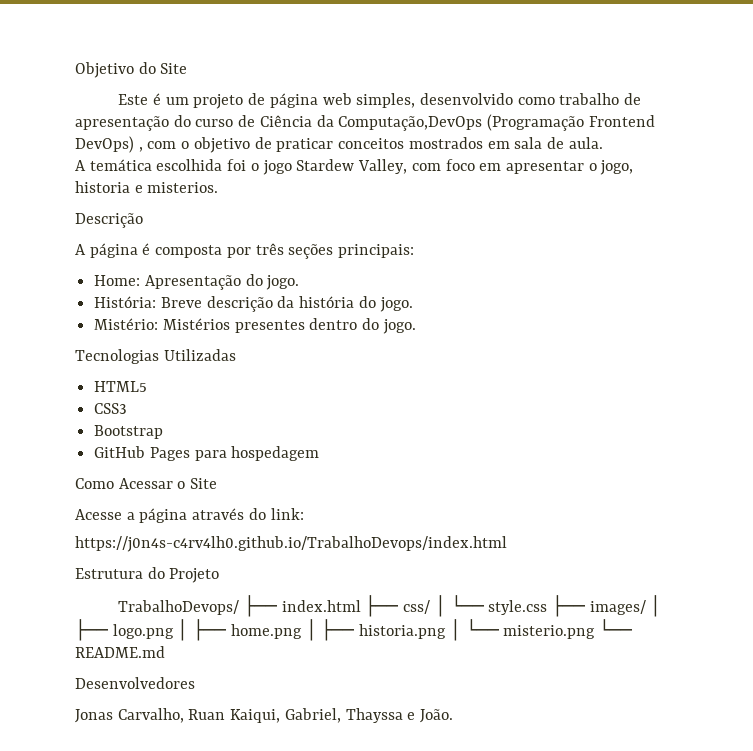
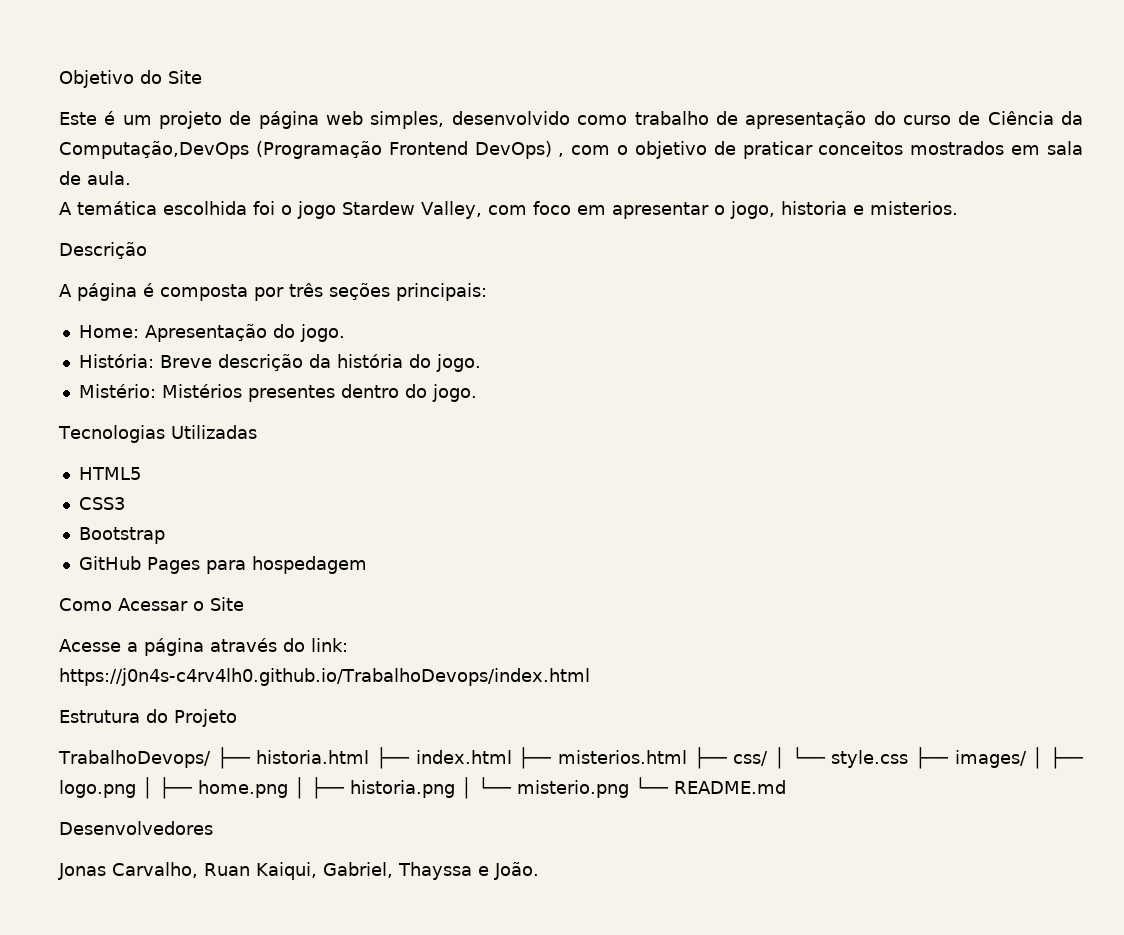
[281,600,361,612] index.html -> [256,747,687,769] historia.html ├── index.html ├── misterios.html

